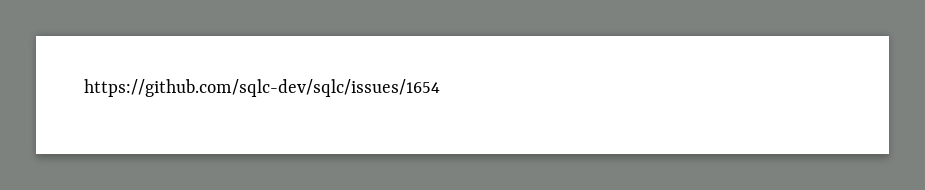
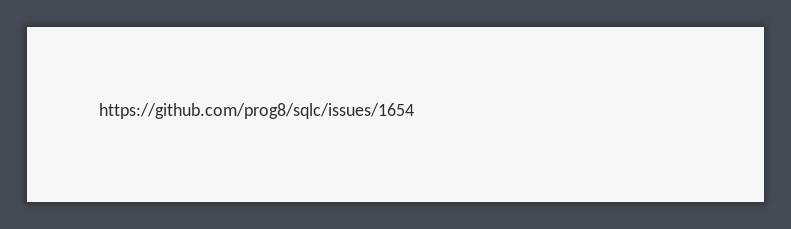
[84,79,440,97] https://github.com/sqlc-dev/sqlc/issues/1654 -> [99,103,414,119] https://github.com/prog8/sqlc/issues/1654

